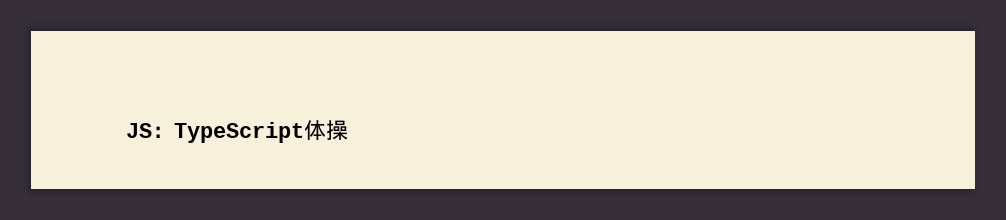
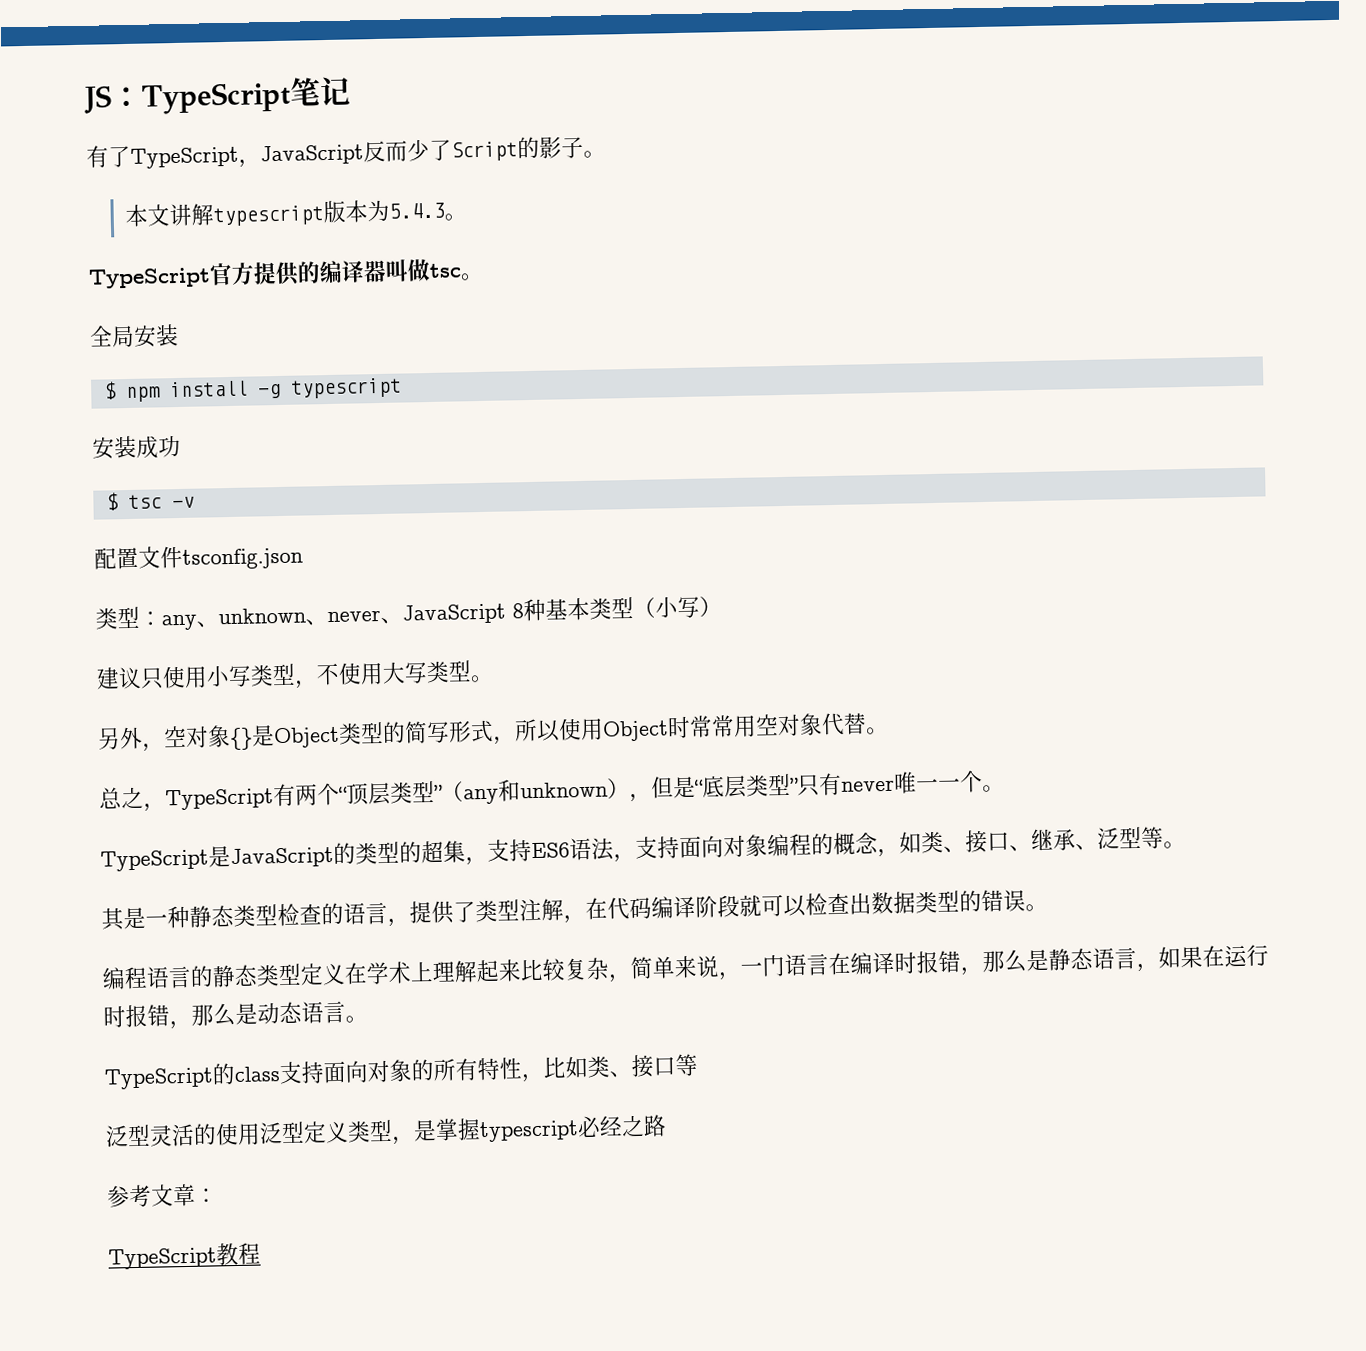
[304,120,348,141] 体操 -> [289,76,351,107] [86,136,606,169] [124,199,467,228] [88,258,484,289] [89,323,179,348] [103,377,402,403] [92,434,181,460] [105,492,195,511] [94,545,303,570] [95,596,722,631] [96,660,494,690] [97,712,889,752] [99,770,1005,812] [100,826,1186,872] [101,889,1048,931] [102,944,1269,990] [103,1000,368,1030] [104,1053,698,1090] [105,1114,667,1148] [107,1183,218,1208] [108,1242,261,1270] 笔记 // 有了TypeScript，JavaScript反而少了Script的影子。 // 本文讲解typescript版本为5.4.3。 // TypeScript官方提供的编译器叫做tsc。 // 全局安装 // $ npm install -g typescript // 安装成功 // $ tsc -v // 配置文件tsconfig.json // 类型：any、unknown、never、JavaScript 8种基本类型（小写） // 建议只使用小写类型，不使用大写类型。 // 另外，空对象{}是Object类型的简写形式，所以使用Object时常常用空对象代替。 // 总之，TypeScript有两个“顶层类型”（any和unknown），但是“底层类型”只有never唯一一个。 // TypeScript是JavaScript的类型的超集，支持ES6语法，支持面向对象编程的概念，如类、接口、继承、泛型等。 // 其是一种静态类型检查的语言，提供了类型注解，在代码编译阶段就可以检查出数据类型的错误。 // 编程语言的静态类型定义在学术上理解起来比较复杂，简单来说，一门语言在编译时报错，那么是静态语言，如果在运行时报错，那么是动态语言。 // TypeScript的class支持面向对象的所有特性，比如类、接口等 // 泛型灵活的使用泛型定义类型，是掌握typescript必经之路 // 参考文章： // TypeScript教程

